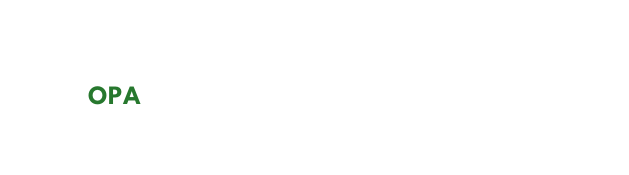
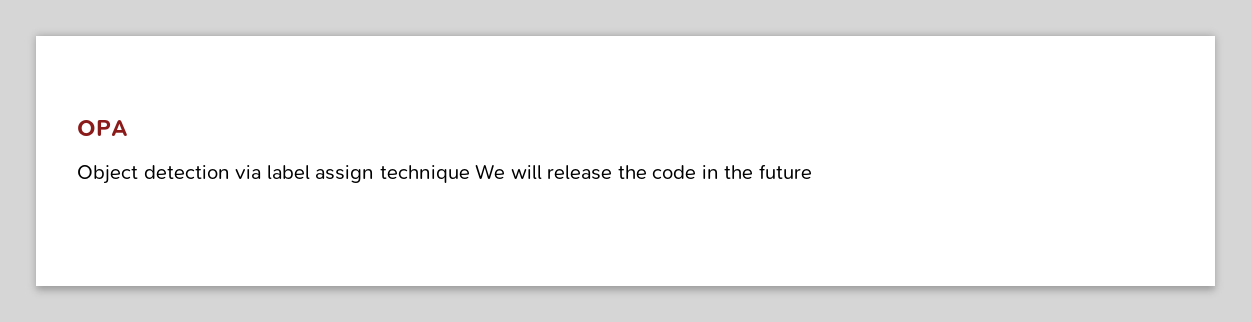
(141, 95) none -> [77,164,812,184] // Object detection via label assign technique We will release the code in the future

